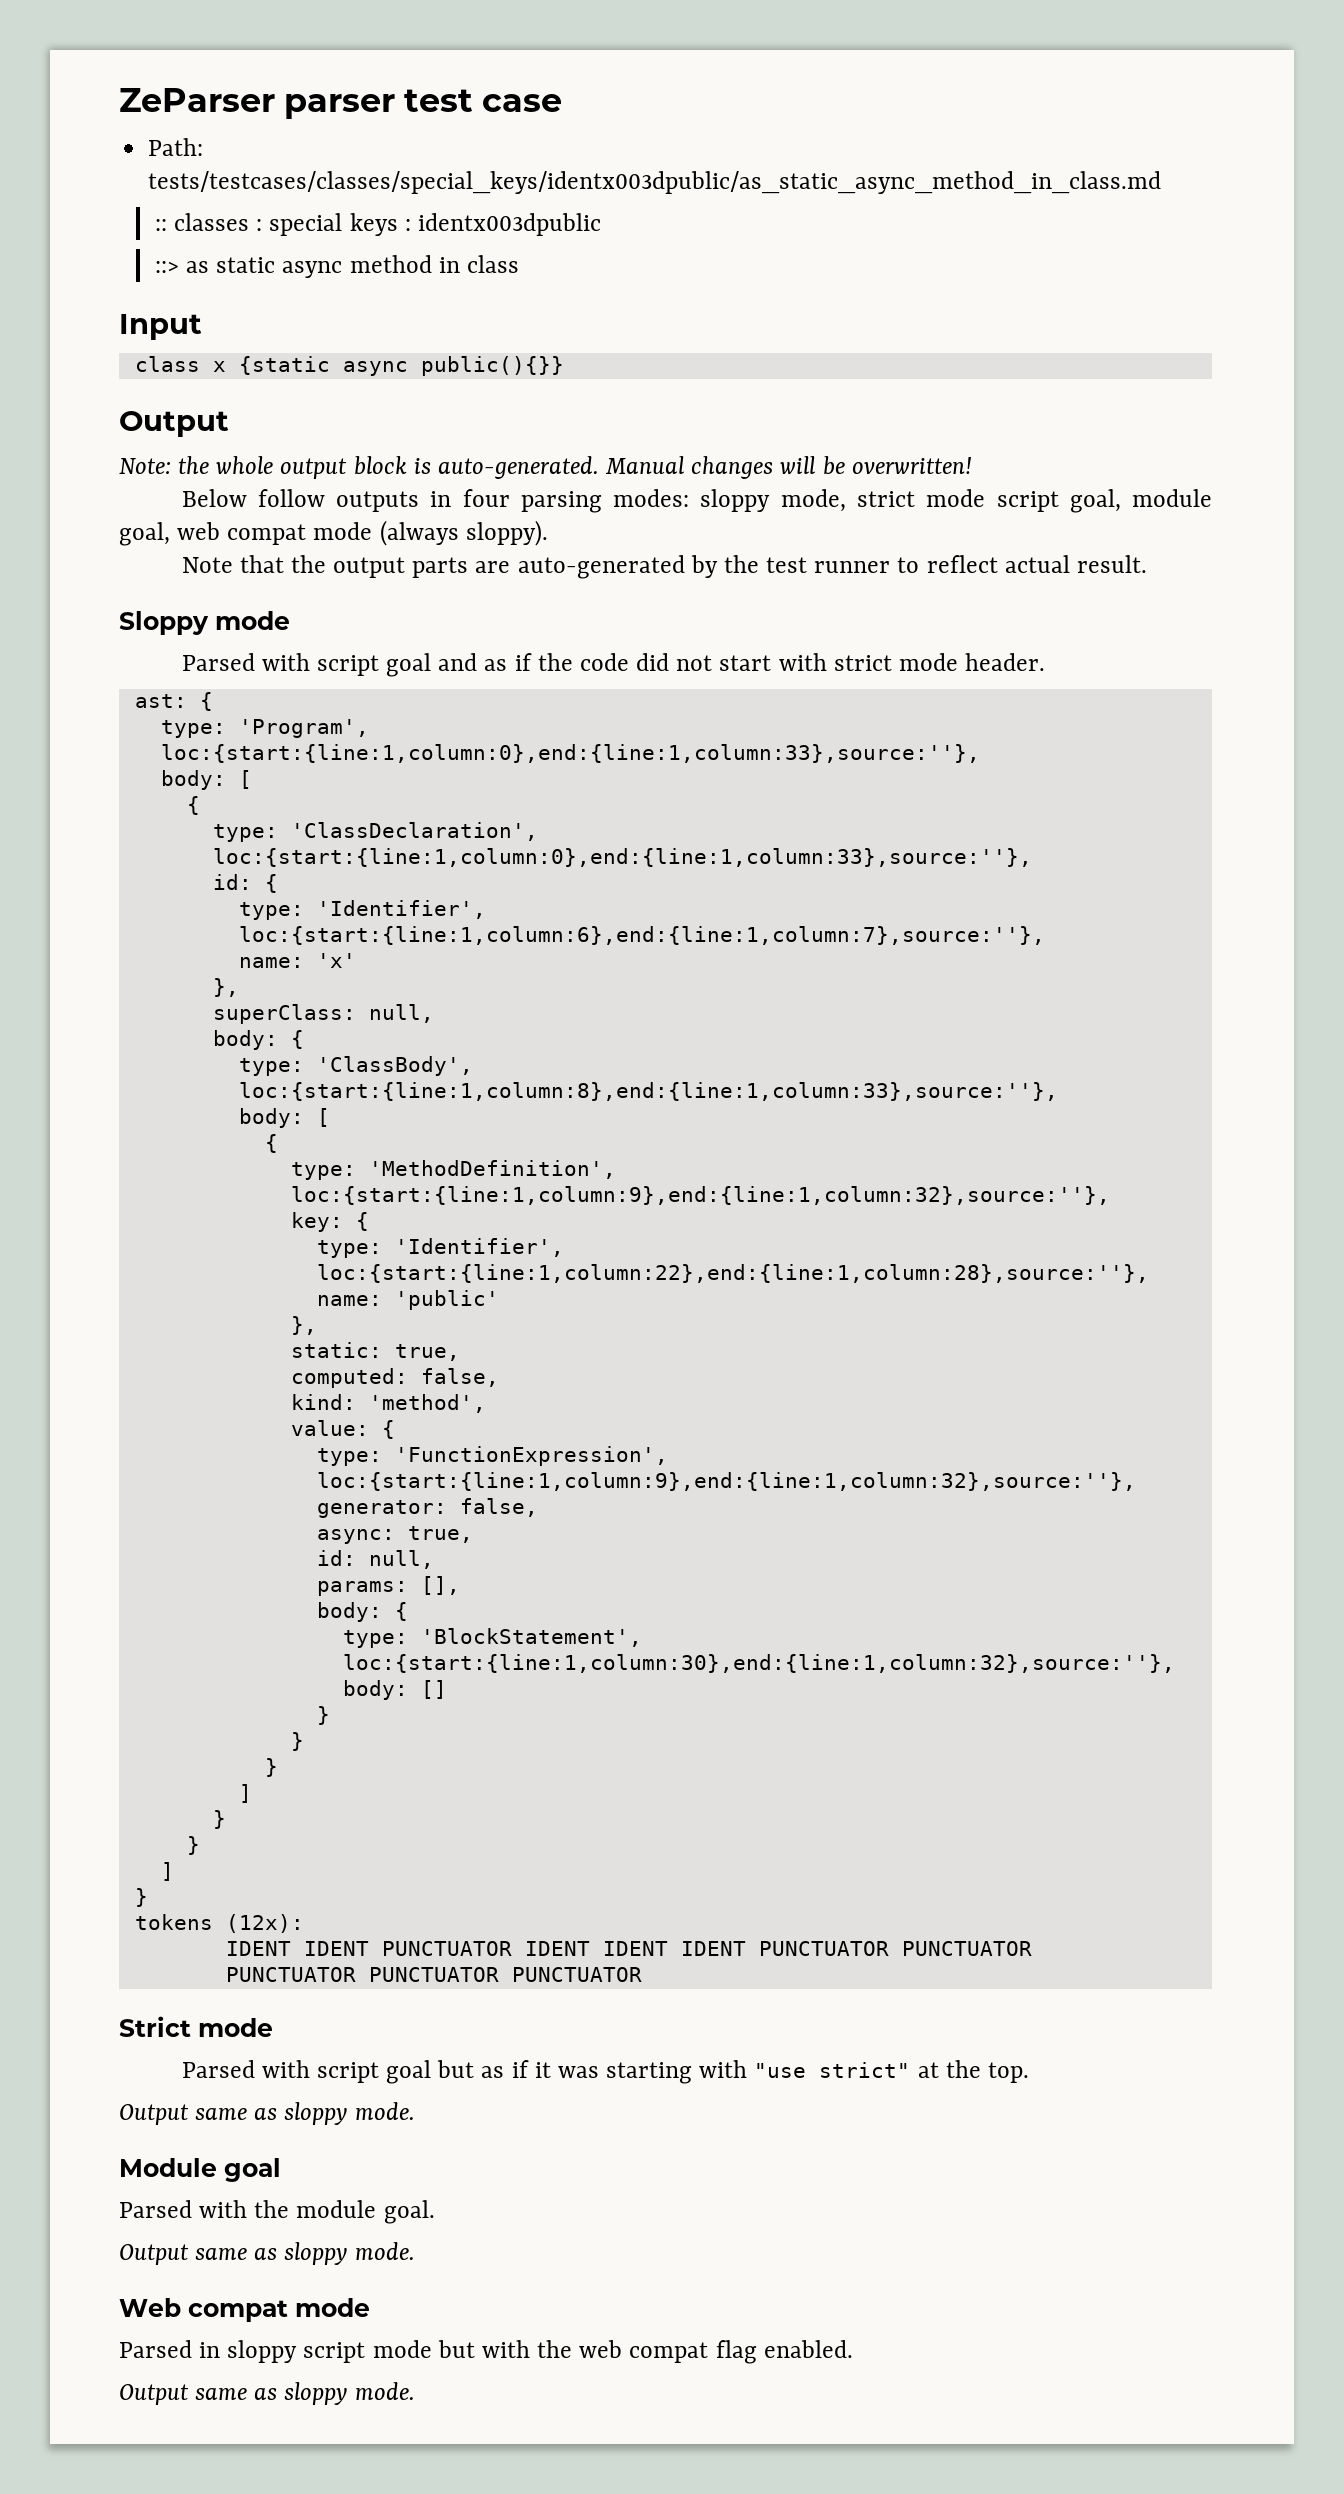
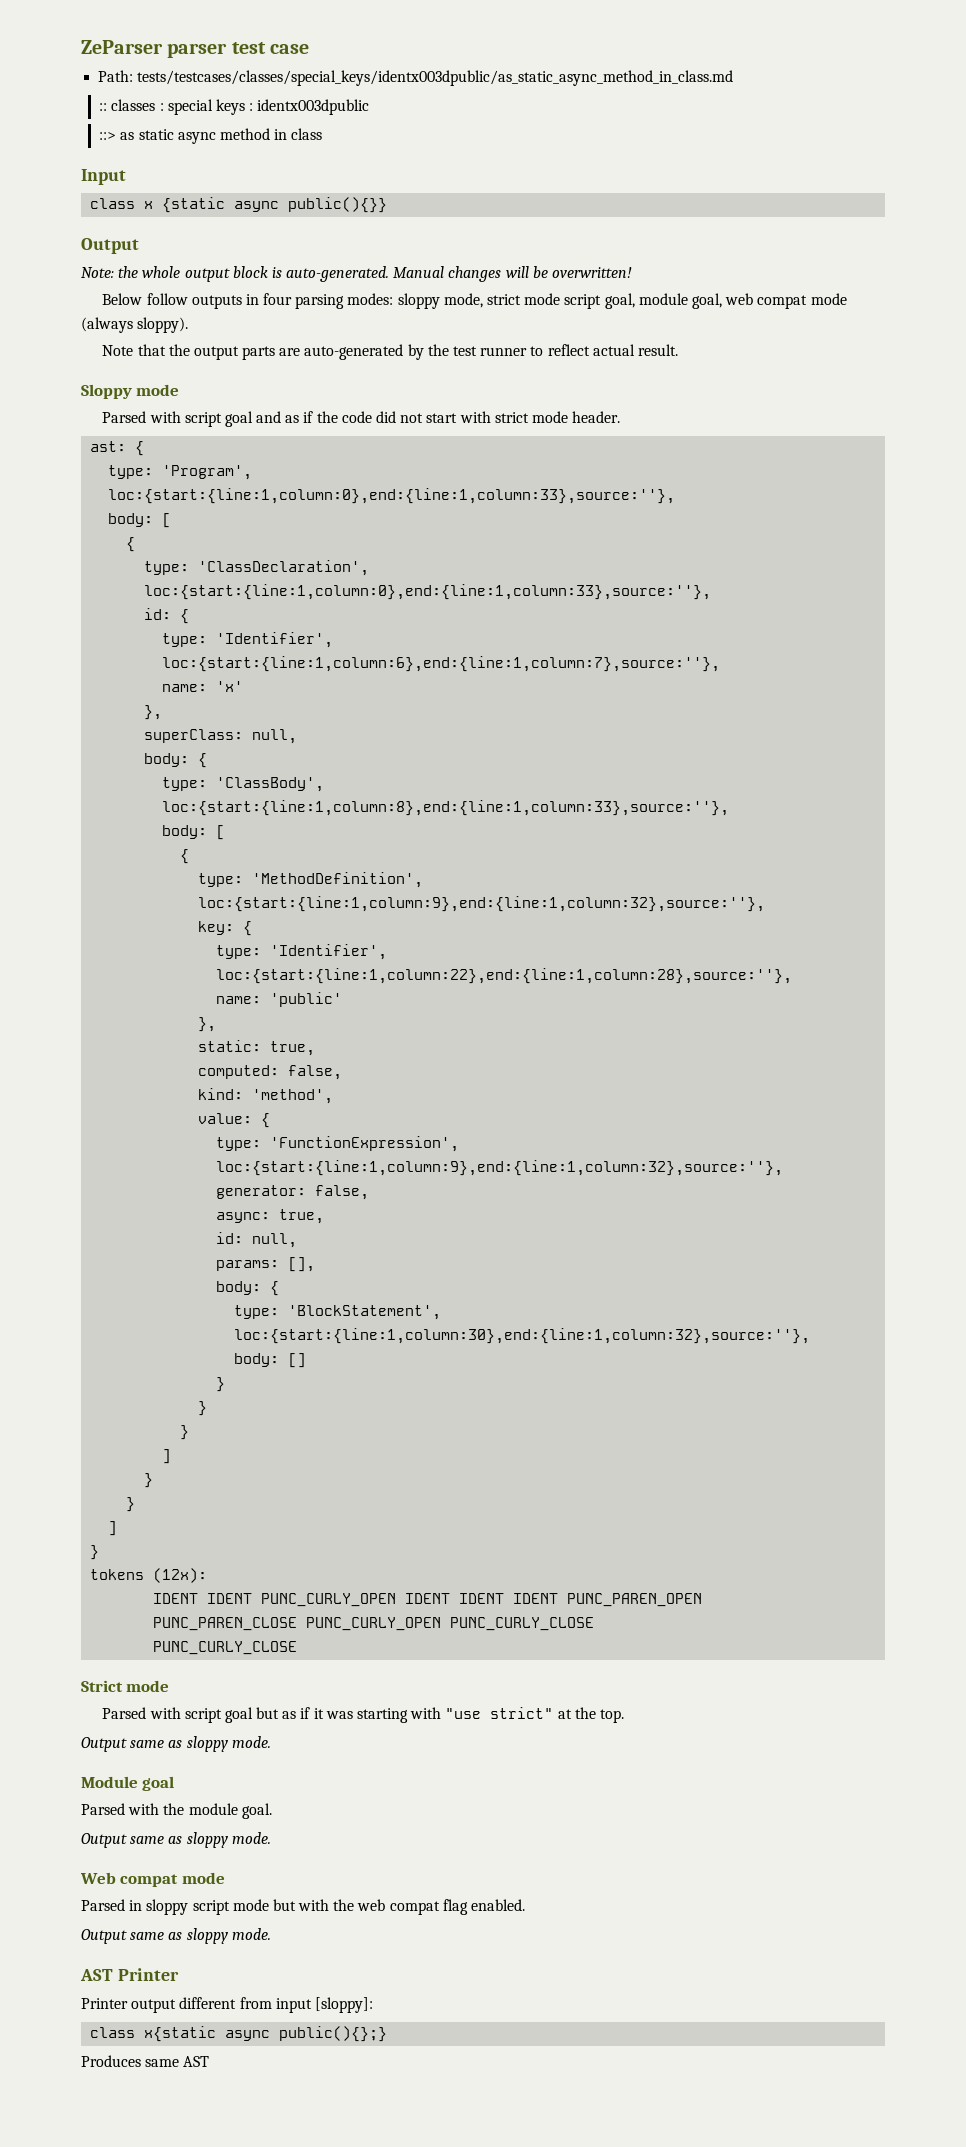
[381,1941,512,1956] PUNCTUATOR -> [261,1593,397,1607] PUNC_CURLY_OPEN
[758,1941,1032,1956] [225,1967,642,1982] PUNCTUATOR PUNCTUATOR // PUNCTUATOR PUNCTUATOR PUNCTUATOR -> [567,1593,703,1607] [153,1617,595,1631] [153,1641,298,1655] PUNC_PAREN_OPEN // PUNC_PAREN_CLOSE PUNC_CURLY_OPEN PUNC_CURLY_CLOSE // PUNC_CURLY_CLOSE
(415, 2391) none -> [80,1968,179,1981] [81,1997,373,2013] [90,2026,388,2042] [81,2055,210,2067] // AST Printer // Printer output different from input [sloppy]: // class x{static async public(){};} // Produces same AST

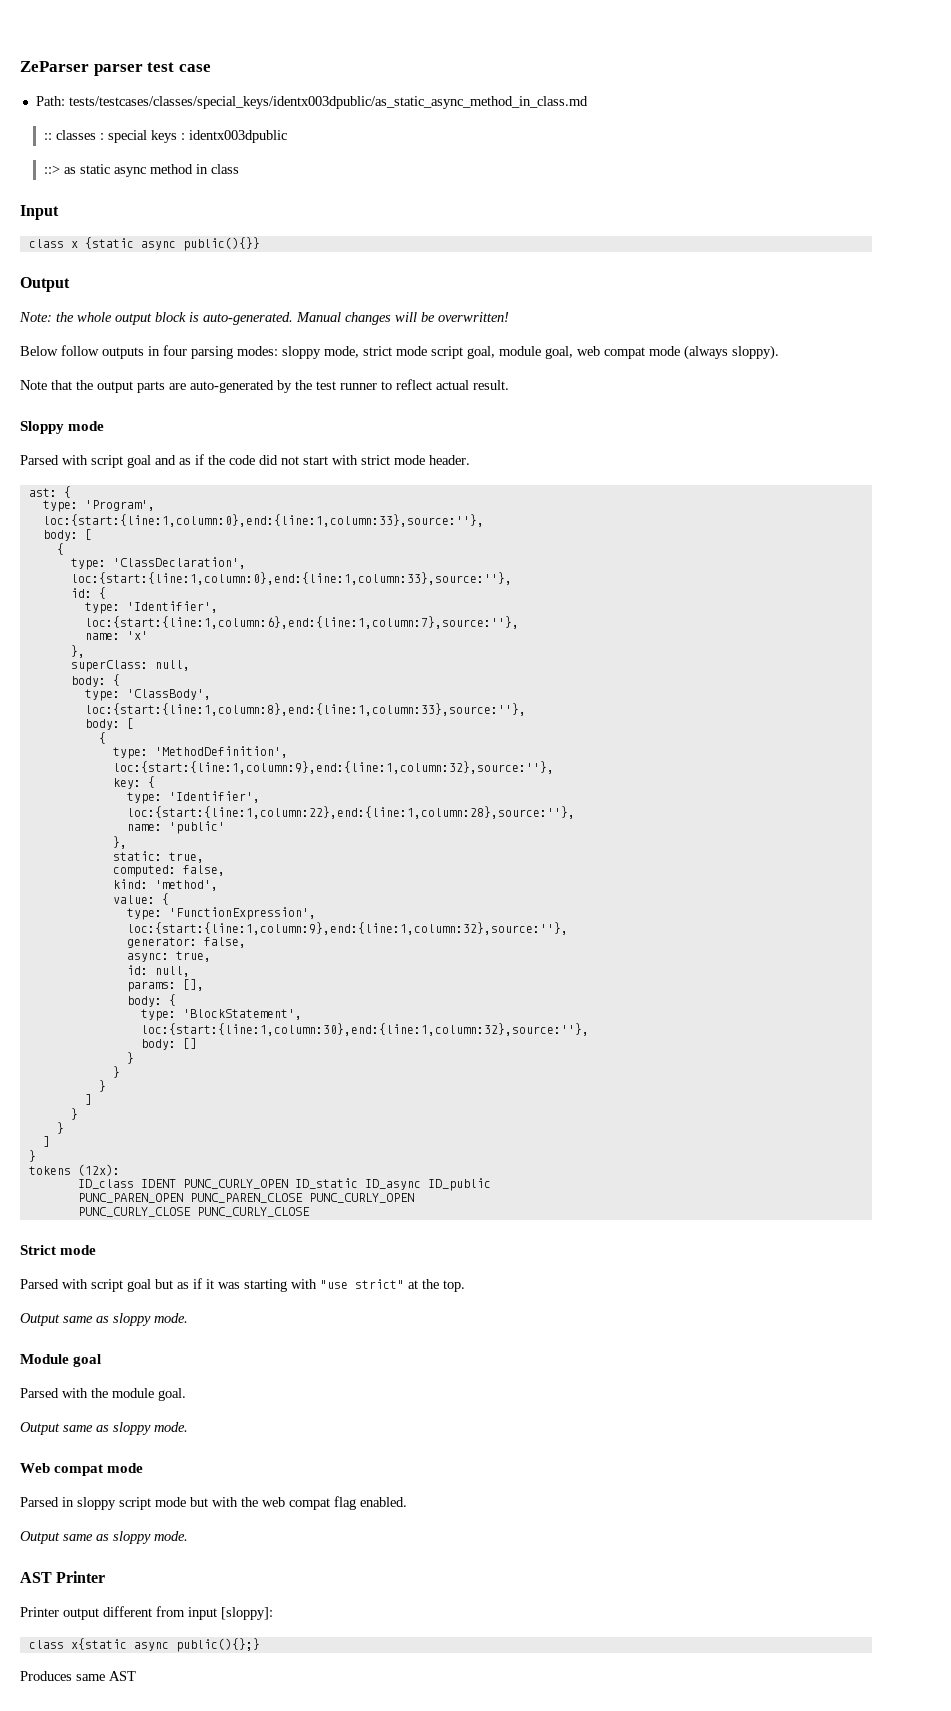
[153,1593,199,1604] IDENT -> [77,1179,134,1189] ID_class
[405,1593,559,1604] IDENT IDENT IDENT -> [294,1178,491,1191] ID_static ID_async ID_public //
(703, 1600) // -> (183, 1198) none
[450,1617,595,1631] PUNC_CURLY_CLOSE // -> [77,1207,191,1217] // PUNC_CURLY_CLOSE

